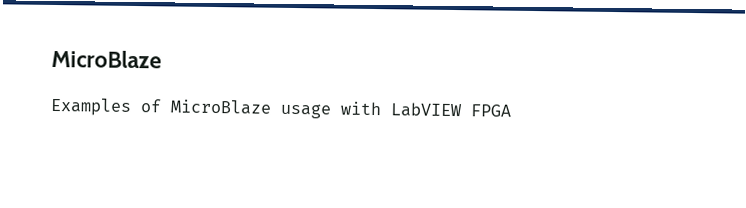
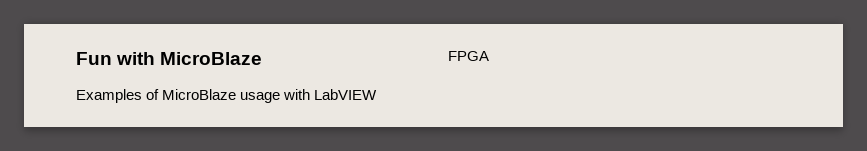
(51, 59) none -> [76,52,156,65] Fun with

